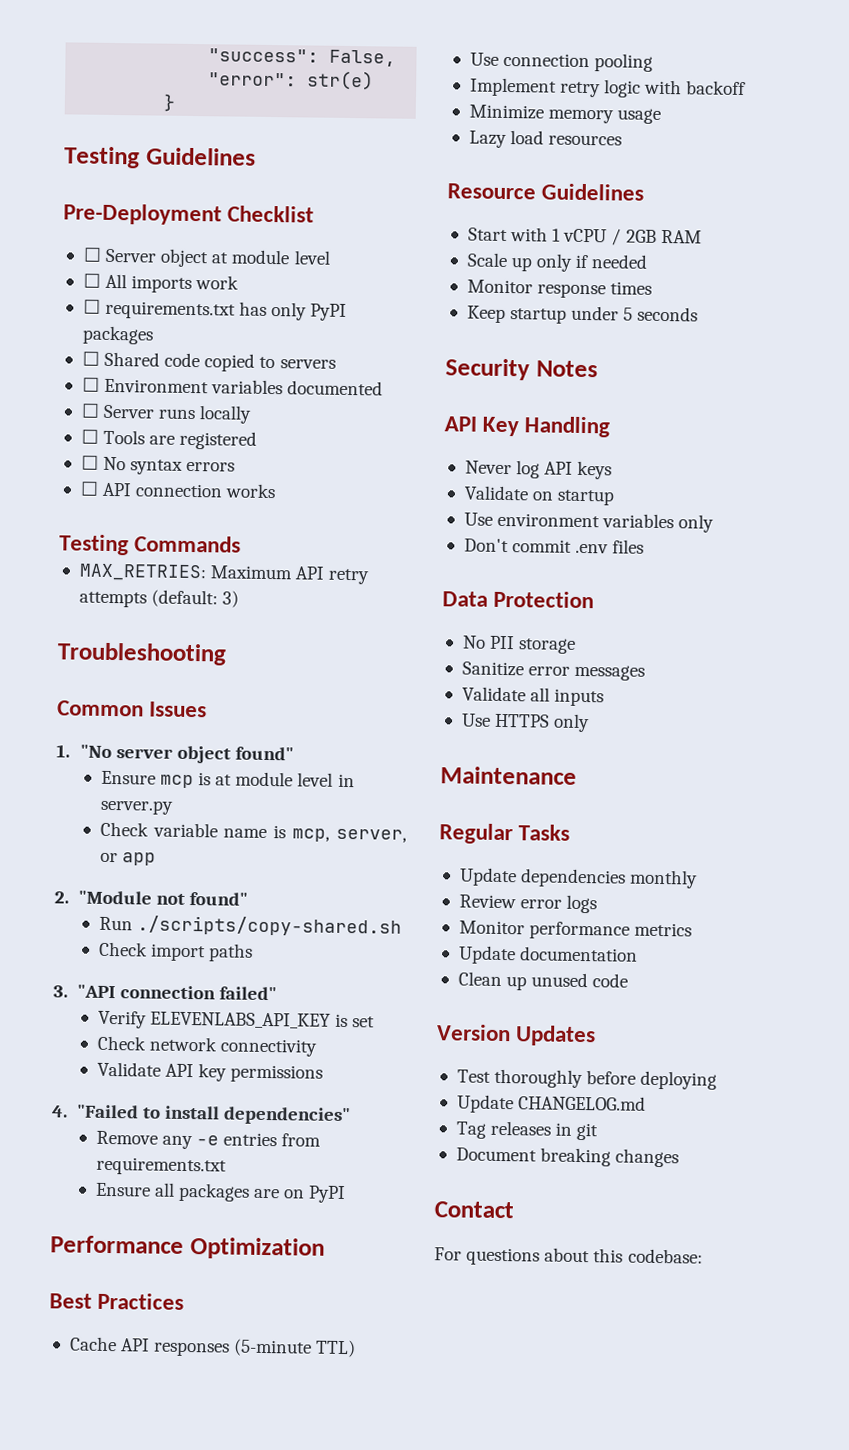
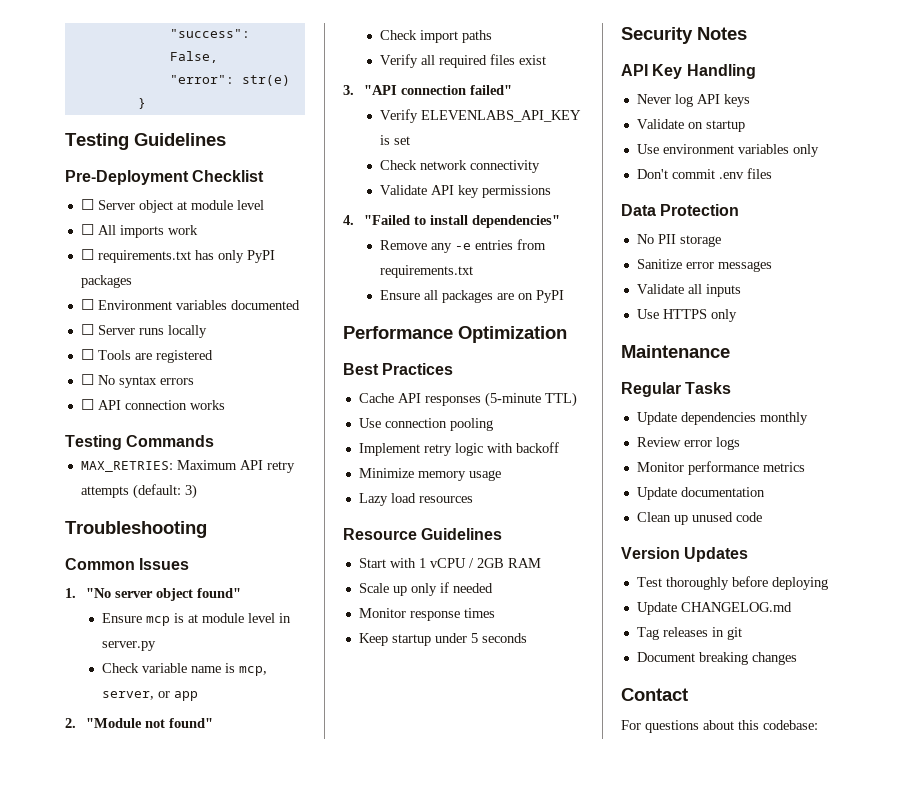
[81,351,336,372] // ☐ Shared code copied to servers -> (132, 281) none
[98,915,402,937] // Run ./scripts/copy-shared.sh -> (213, 723) none
(254, 952) none -> [379,54,546,68] // Verify all required files exist

